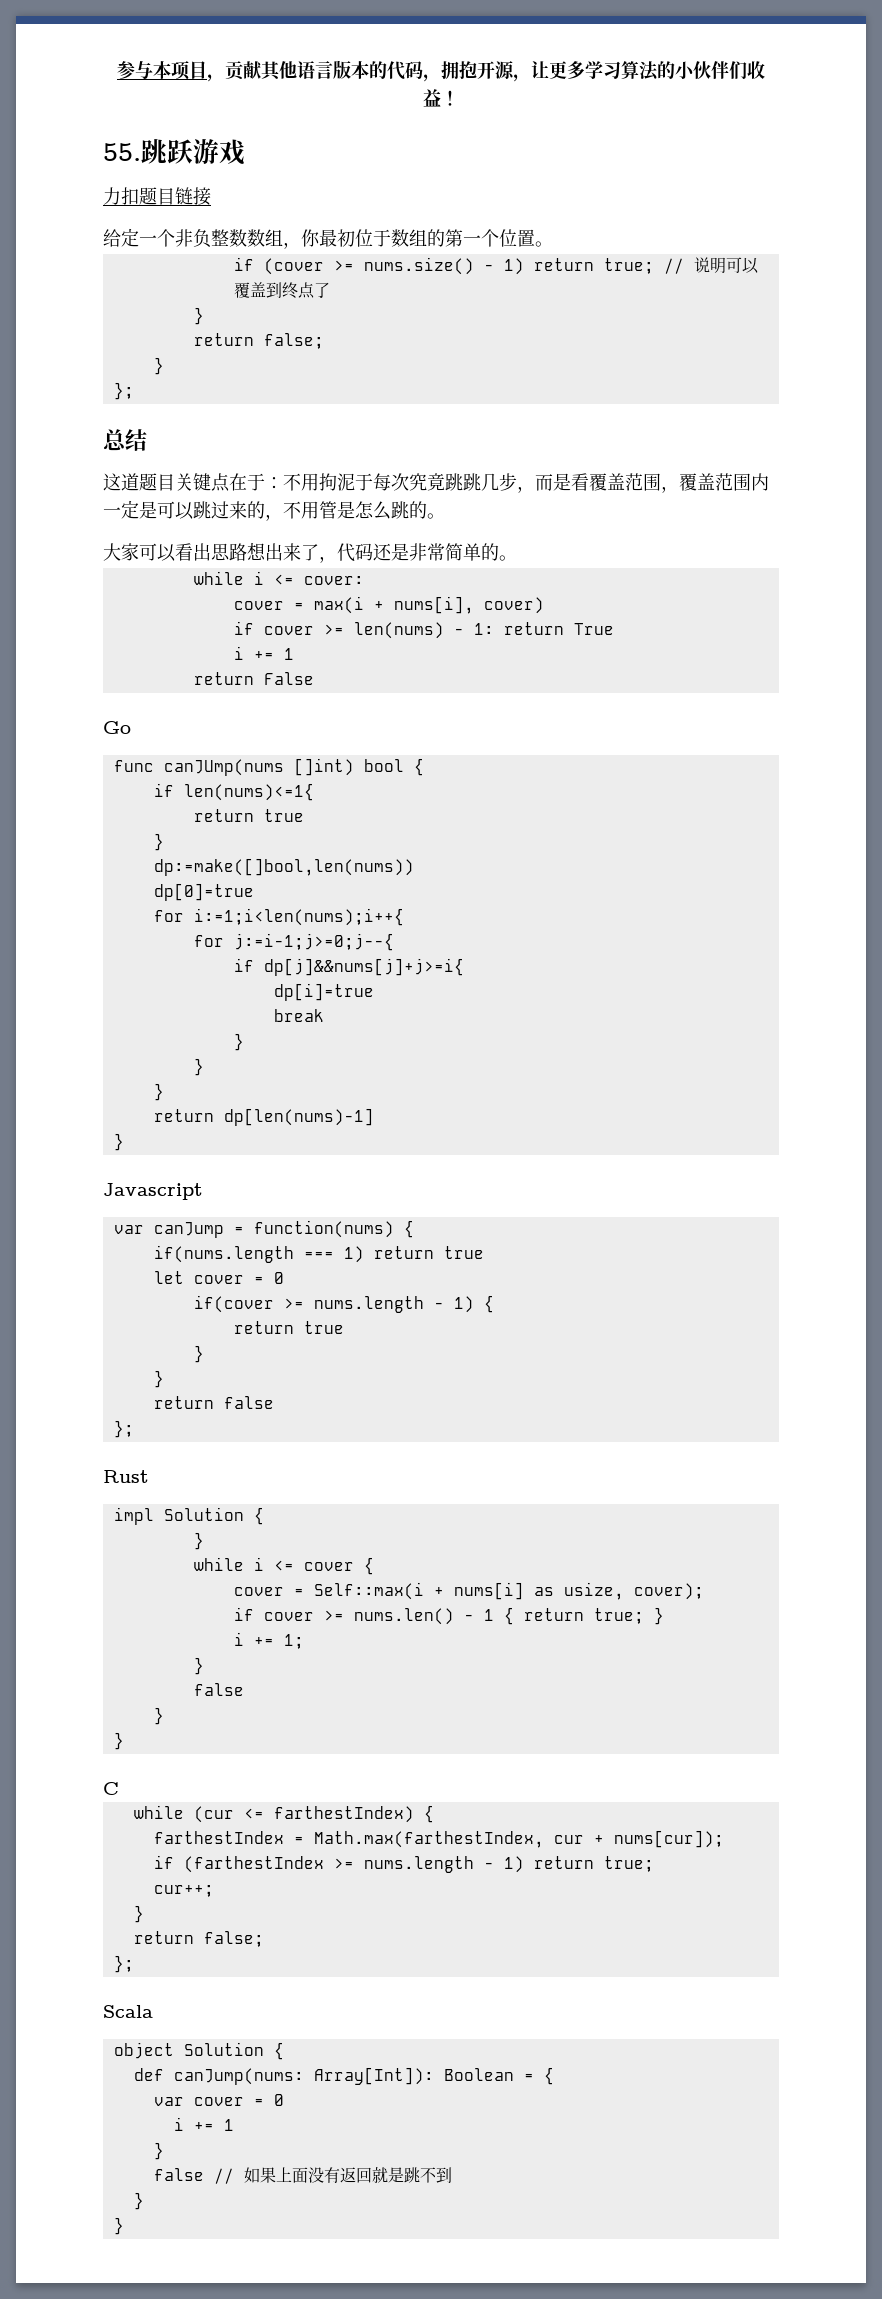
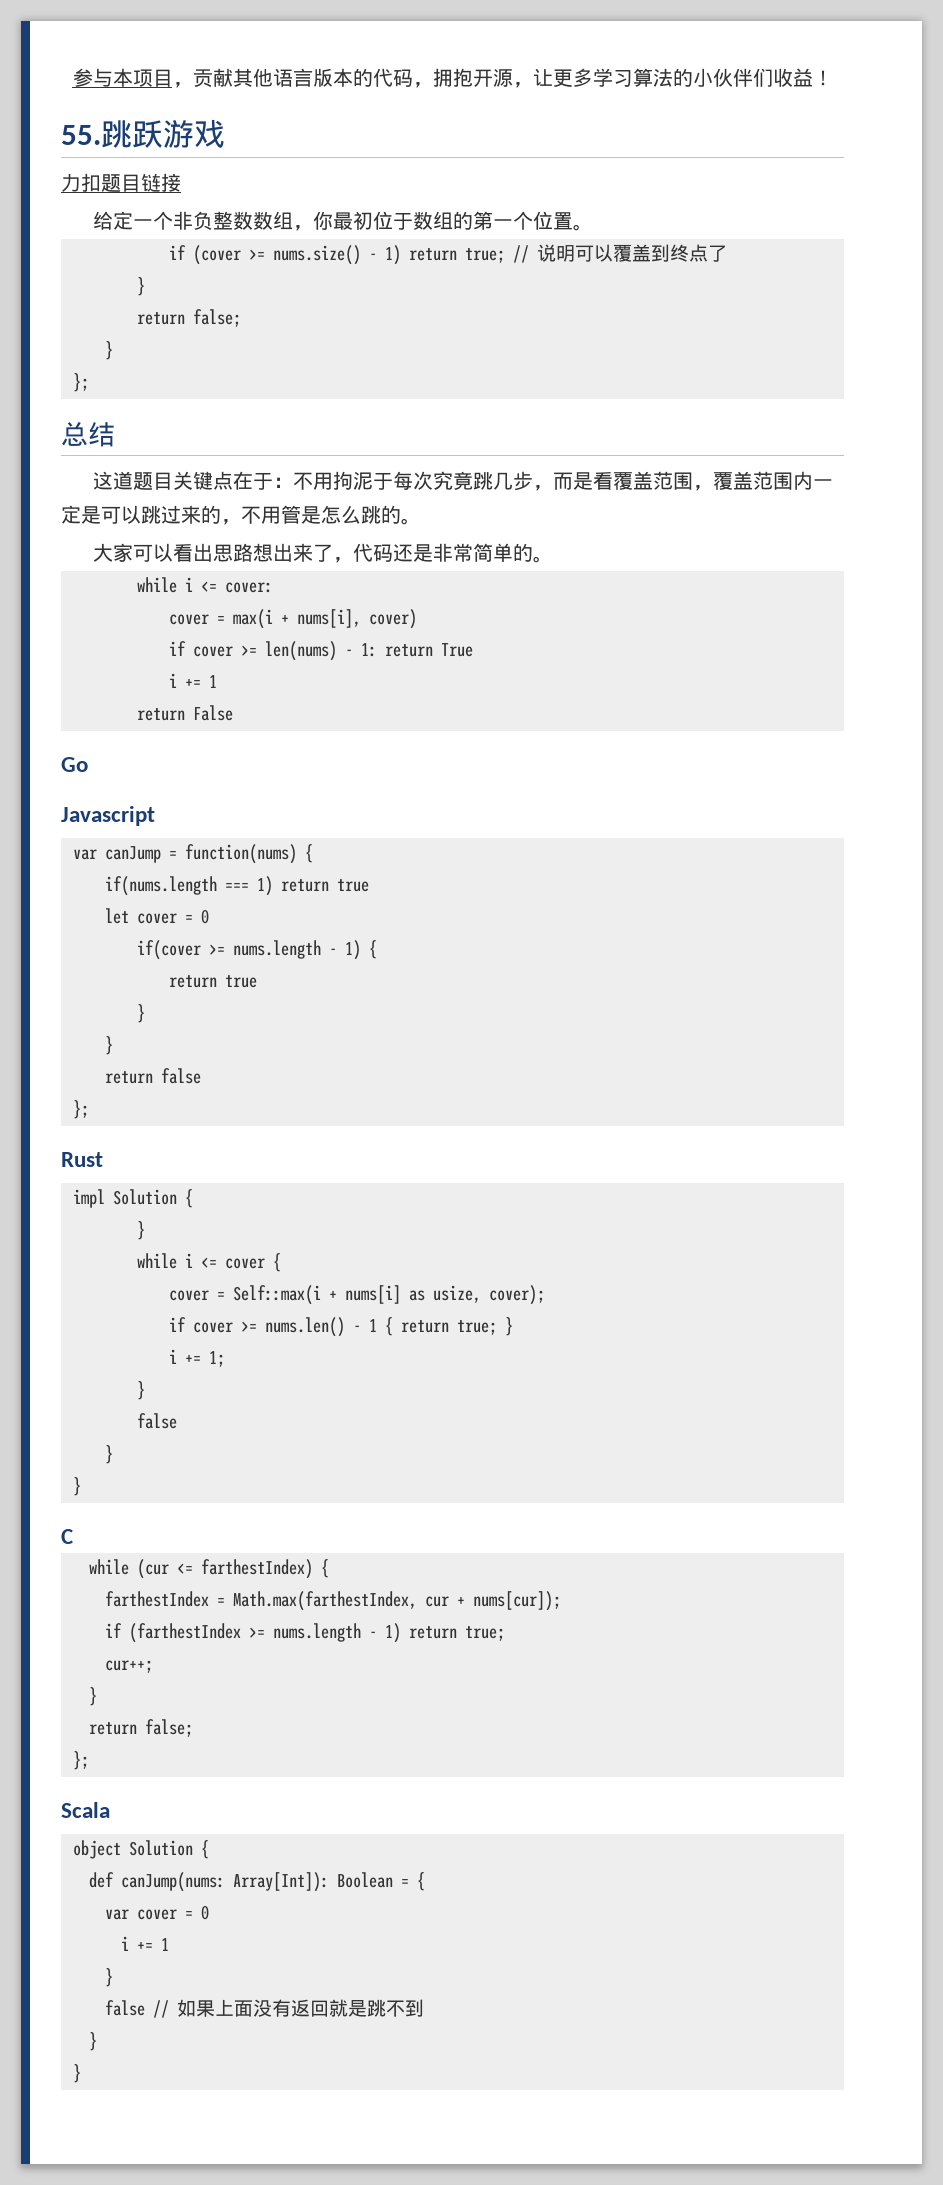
[463,473,481,491] 跳 -> (493, 481) none
[113,758,424,776] [153,783,314,801] [193,809,304,822] [153,833,164,851] [153,858,414,876] [153,883,254,901] [153,908,404,926] [193,933,394,951] [233,958,464,976] [273,983,374,1001] [273,1009,324,1022] [233,1033,244,1051] [193,1058,204,1076] [153,1083,164,1101] [153,1108,374,1126] [113,1133,124,1151] // func canJUmp(nums []int) bool { // if len(nums)<=1{ // return true // } // dp:=make([]bool,len(nums)) // dp[0]=true // for i:=1;i<len(nums);i++{ // for j:=i-1;j>=0;j--{ // if dp[j]&&nums[j]+j>=i{ // dp[i]=true // break // } // } // } // return dp[len(nums)-1] // } -> (88, 764) none

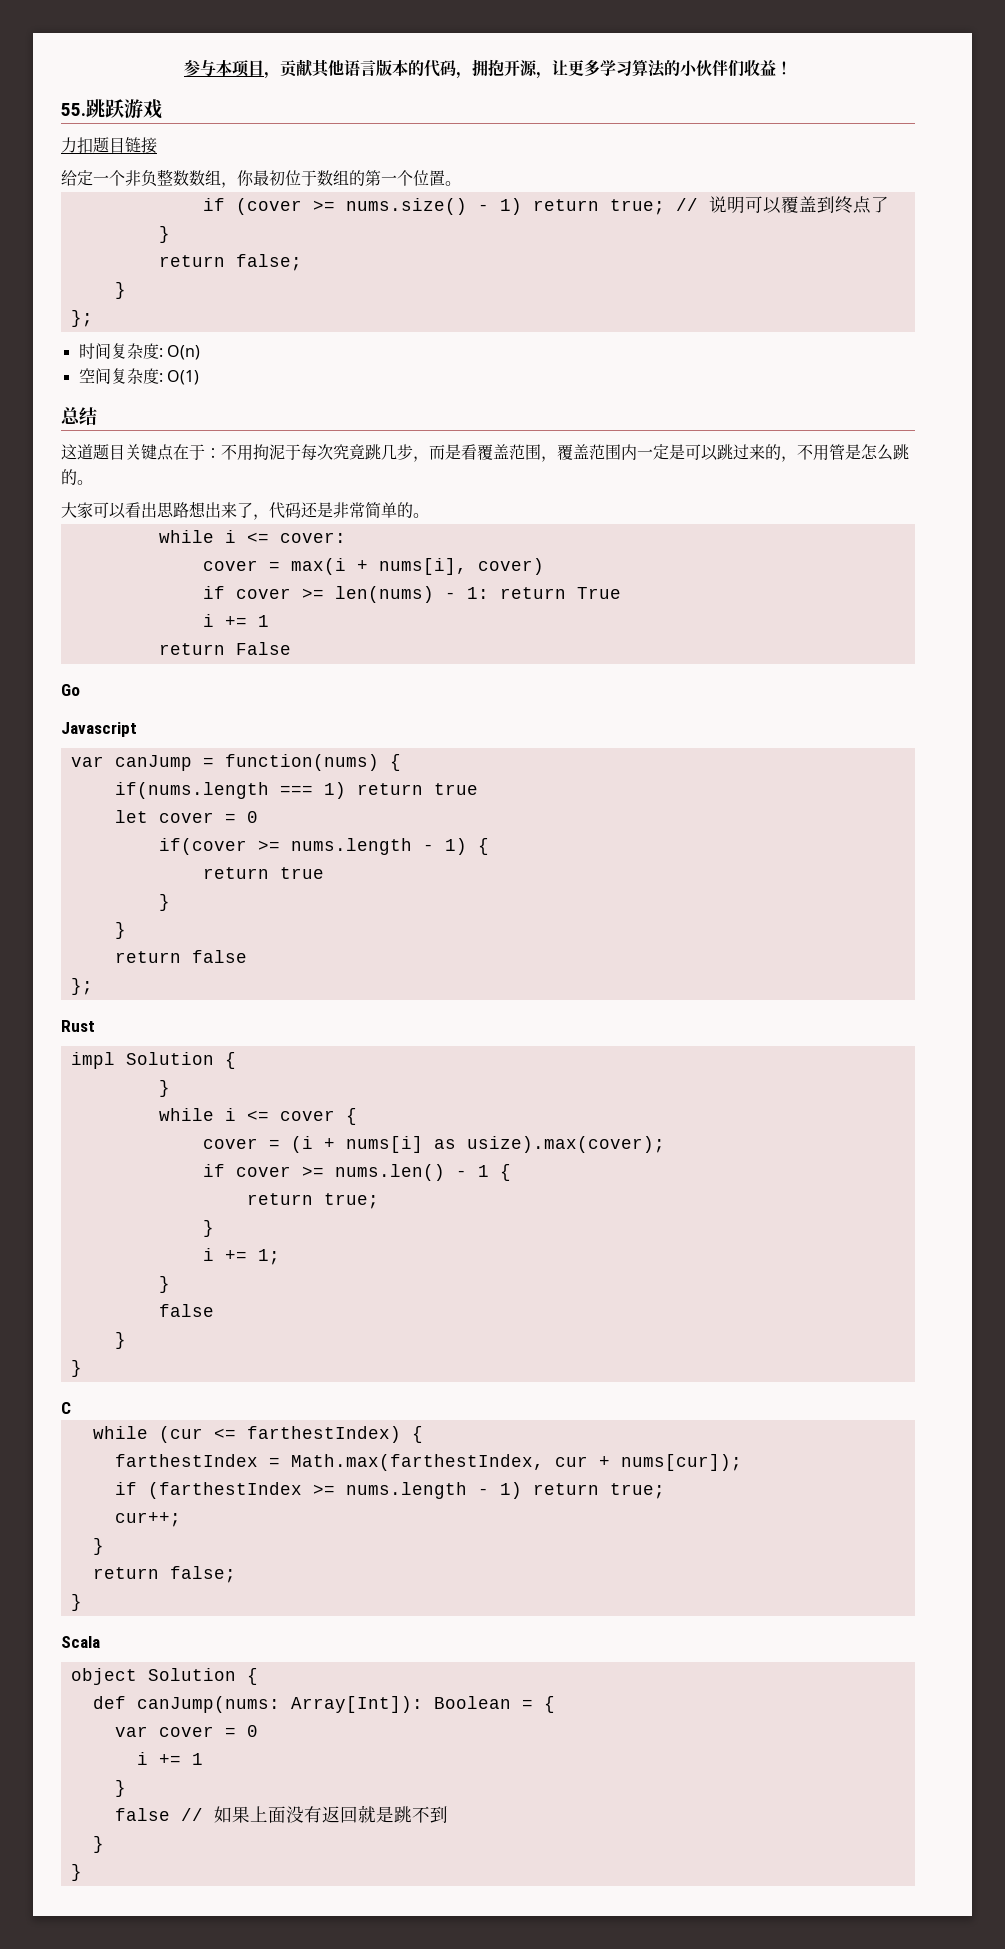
(89, 382) none -> [78,343,200,360] [78,368,199,385] // 时间复杂度: O(n) // 空间复杂度: O(1)
[233,1285,321,1305] Self::max(i -> [290,1136,313,1153] (i
[433,1285,545,1305] usize, cover); -> [466,1136,665,1153] usize).max(cover);
[401,1320,497,1335] return true; -> [246,1193,379,1209] // return true; //
[73,1751,89,1770] }; -> [70,1594,82,1611] }

